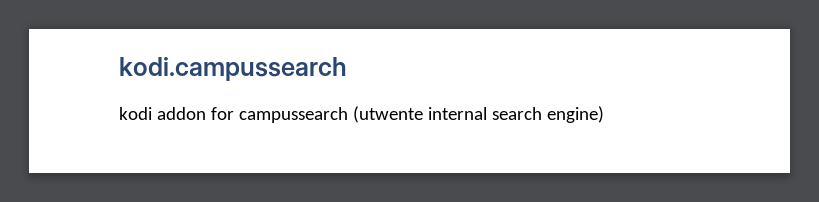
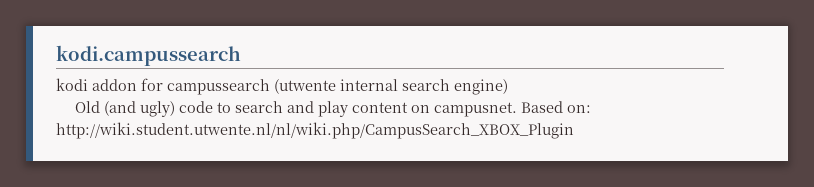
(604, 114) none -> [75,101,592,117] [56,122,574,139] // Old (and ugly) code to search and play content on campusnet. Based on: http://wiki.student.utwente.nl/nl/wiki.php/CampusSearch_XBOX_Plugin

